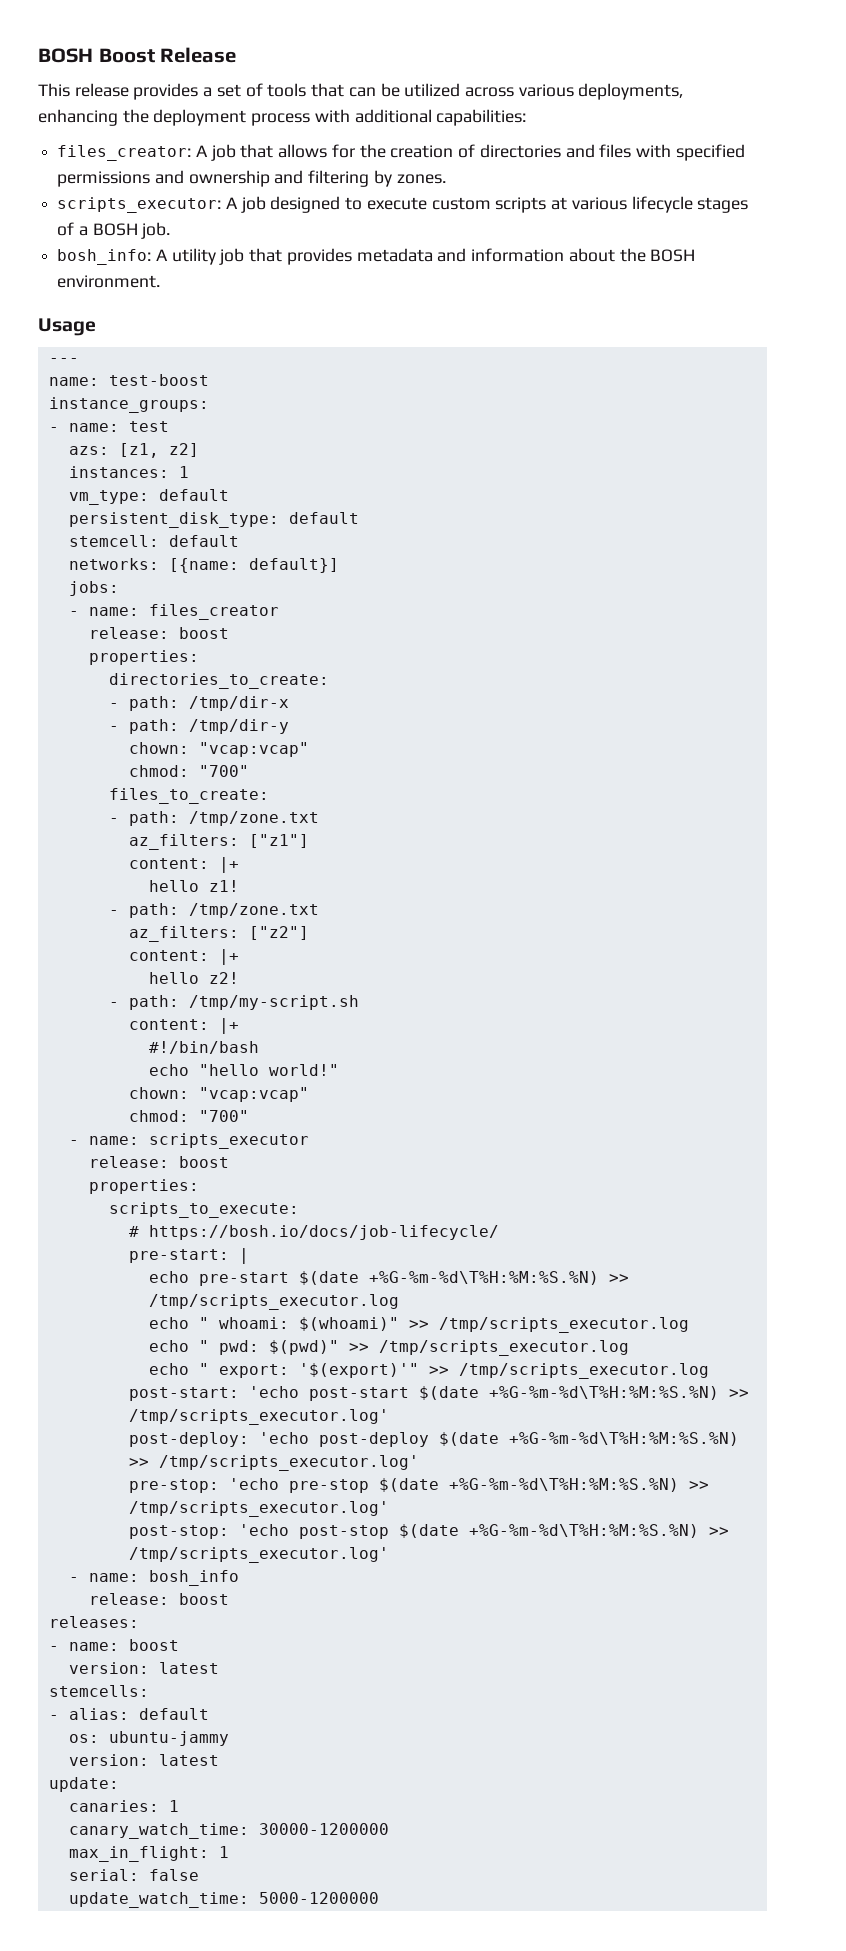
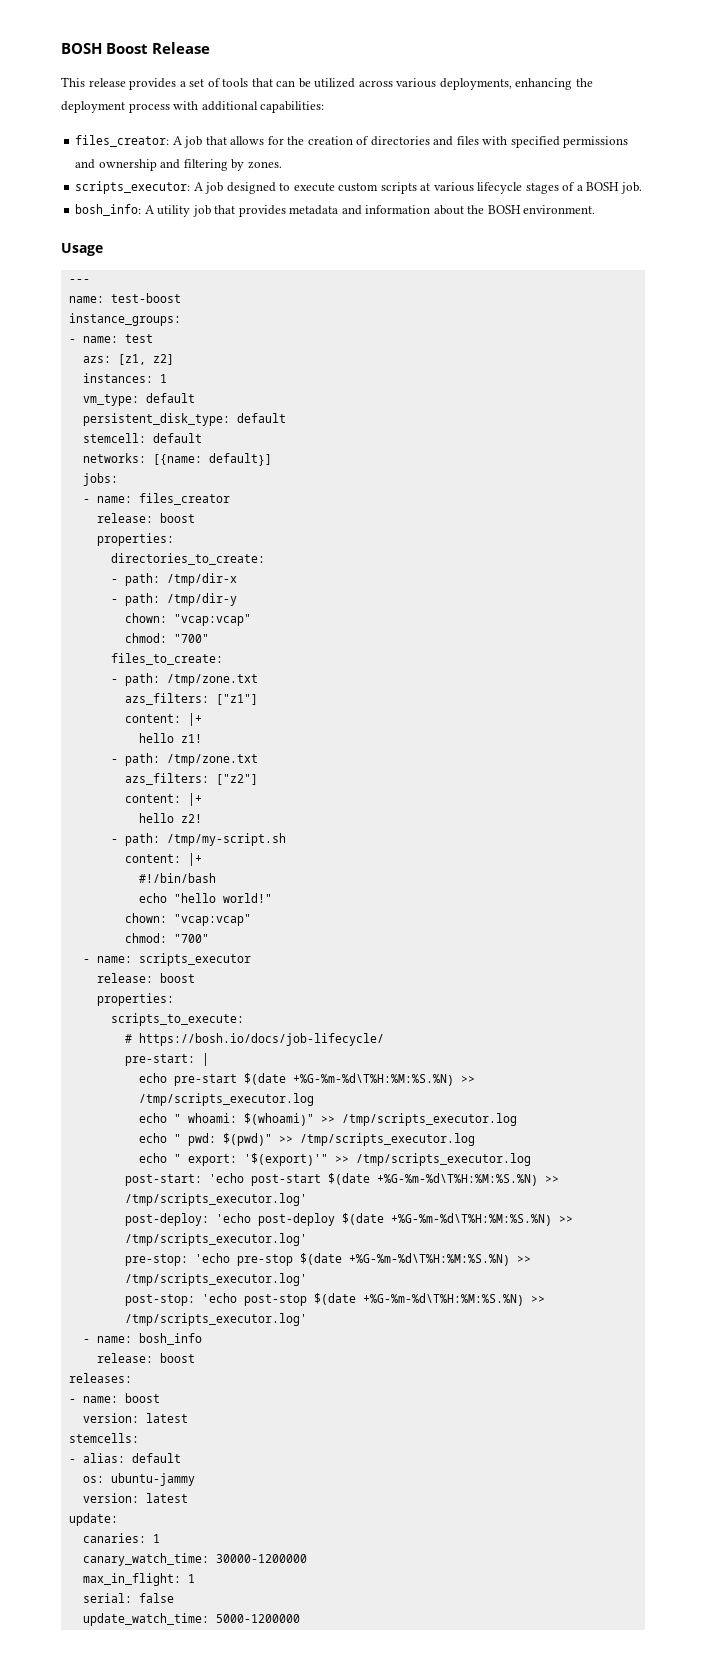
[128,834,239,850] az_filters: -> [124,693,209,705] azs_filters:
[128,926,239,942] az_filters: -> [124,773,209,785] azs_filters:

